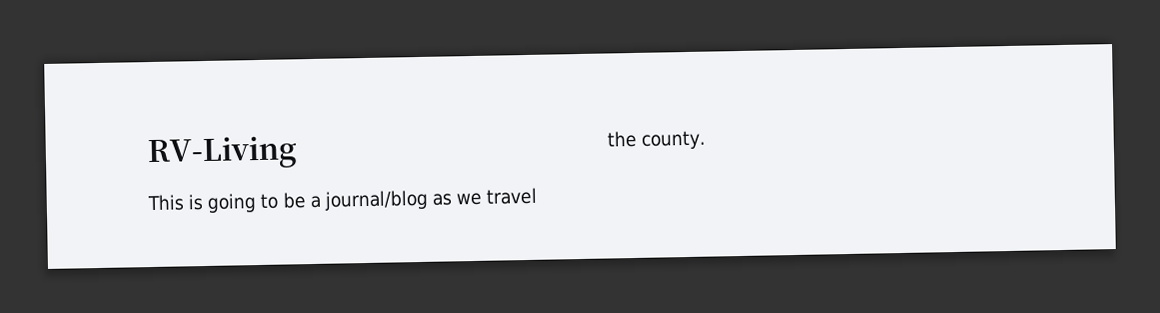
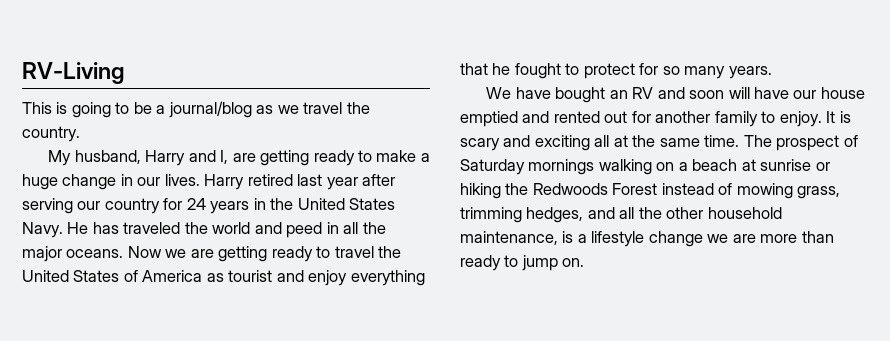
[641,130,706,150] county. -> [22,126,80,142] [48,150,430,166] [22,174,396,190] [22,198,396,214] [22,222,386,238] [22,246,402,262] [22,270,425,286] [460,63,772,79] [486,87,865,103] [460,111,851,127] [460,135,858,151] [460,159,830,175] [460,183,841,199] [460,207,782,223] [460,231,834,247] [460,255,585,271] country. // My husband, Harry and I, are getting ready to make a huge change in our lives. Harry retired last year after serving our country for 24 years in the United States Navy. He has traveled the world and peed in all the major oceans. Now we are getting ready to travel the United States of America as tourist and enjoy everything that he fought to protect for so many years. // We have bought an RV and soon will have our house emptied and rented out for another family to enjoy. It is scary and exciting all at the same time. The prospect of Saturday mornings walking on a beach at sunrise or hiking the Redwoods Forest instead of mowing grass, trimming hedges, and all the other household maintenance, is a lifestyle change we are more than ready to jump on.

